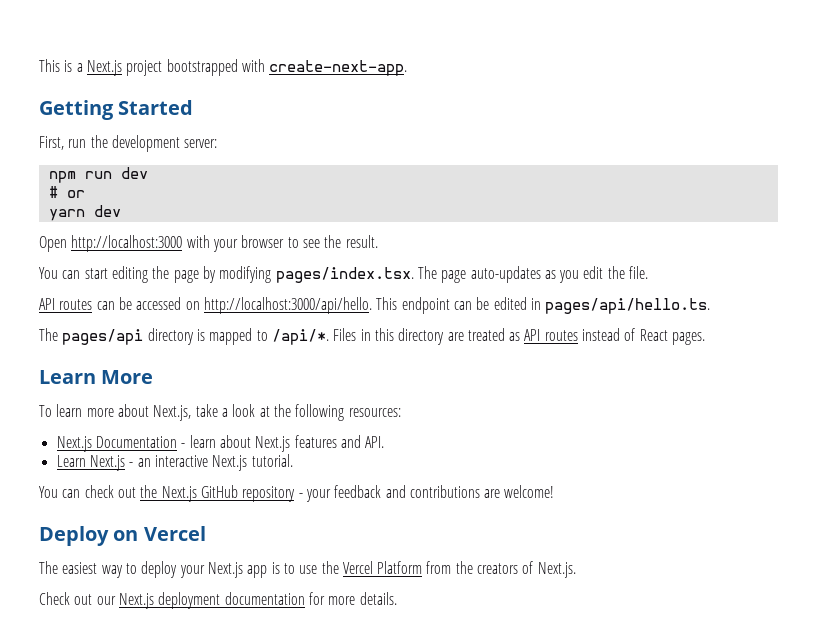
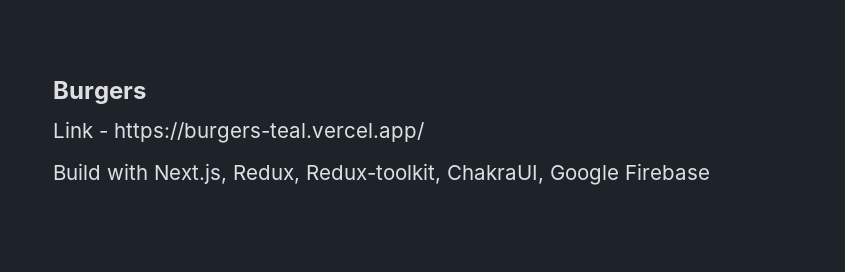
[39,59,408,76] [39,100,194,120] [39,135,218,152] [48,167,148,183] [48,186,85,198] [48,205,121,221] [39,235,378,252] [39,266,649,283] [39,297,711,314] [39,328,706,345] [39,370,154,384] [39,404,401,421] [56,435,385,452] [56,454,293,471] [39,485,555,502] [39,526,206,546] [39,561,576,578] [39,592,397,609] This is a Next.js project bootstrapped with create-next-app. // Getting Started // First, run the development server: // npm run dev // # or // yarn dev // Open http://localhost:3000 with your browser to see the result. // You can start editing the page by modifying pages/index.tsx. The page auto-updates as you edit the file. // API routes can be accessed on http://localhost:3000/api/hello. This endpoint can be edited in pages/api/hello.ts. // The pages/api directory is mapped to /api/*. Files in this directory are treated as API routes instead of React pages. // Learn More // To learn more about Next.js, take a look at the following resources: // Next.js Documentation - learn about Next.js features and API. // Learn Next.js - an interactive Next.js tutorial. // You can check out the Next.js GitHub repository - your feedback and contributions are welcome! // Deploy on Vercel // The easiest way to deploy your Next.js app is to use the Vercel Platform from the creators of Next.js. // Check out our Next.js deployment documentation for more details. -> [53,81,146,104] [53,121,424,143] [53,163,710,185] Burgers // Link - https://burgers-teal.vercel.app/ // Build with Next.js, Redux, Redux-toolkit, ChakraUI, Google Firebase

